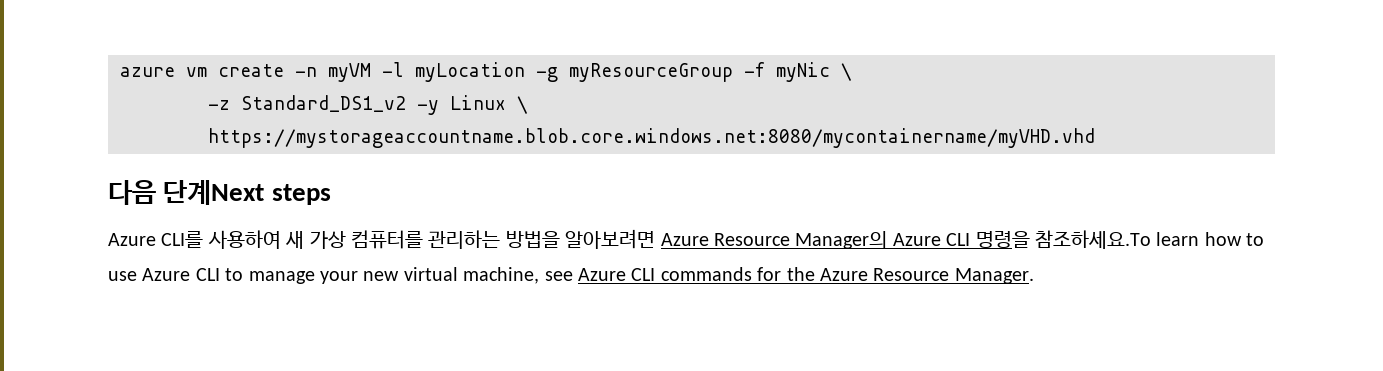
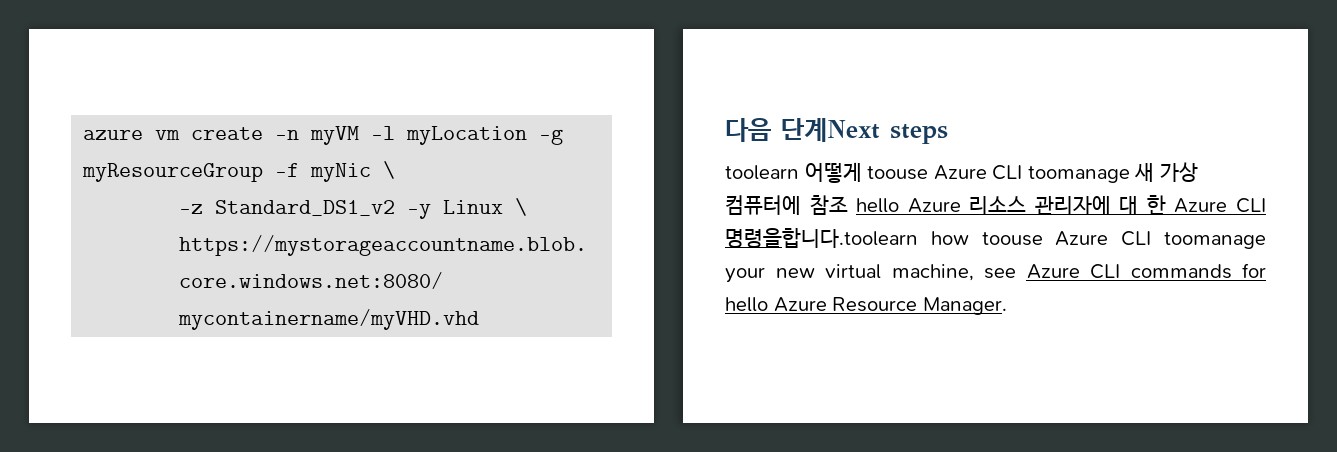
[108,229,1265,249] [108,268,315,284] Azure CLI를 사용하여 새 가상 컴퓨터를 관리하는 방법을 알아보려면 Azure Resource Manager의 Azure CLI 명령을 참조하세요.To learn how to use Azure CLI to manage -> [725,162,1198,183] [725,195,1266,215] [725,227,1266,249] toolearn 어떻게 toouse Azure CLI toomanage 새 가상 컴퓨터에 참조 hello Azure 리소스 관리자에 대 한 Azure CLI 명령을합니다.toolearn how toouse Azure CLI toomanage
[786,267,815,281] the -> [725,297,768,312] hello

